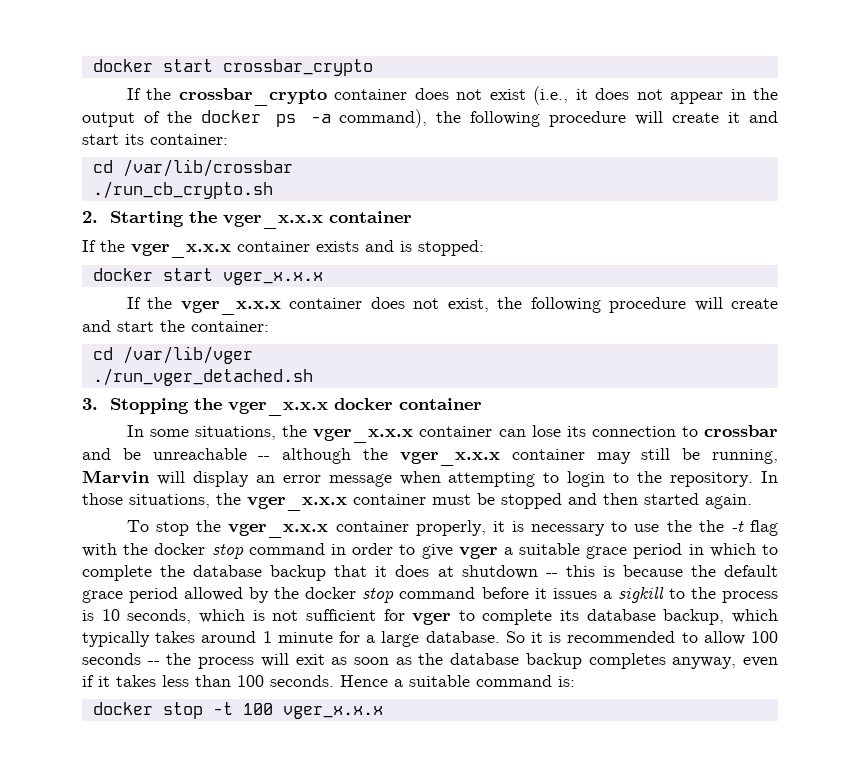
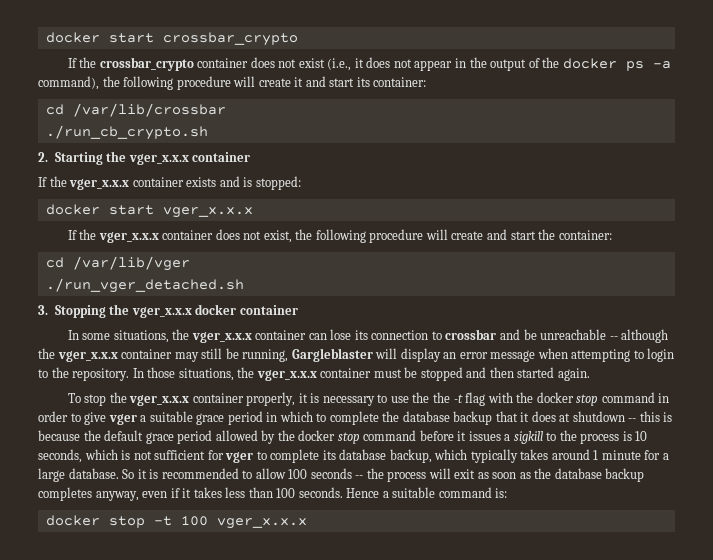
[82,470,150,484] Marvin -> [291,348,373,362] Gargleblaster

